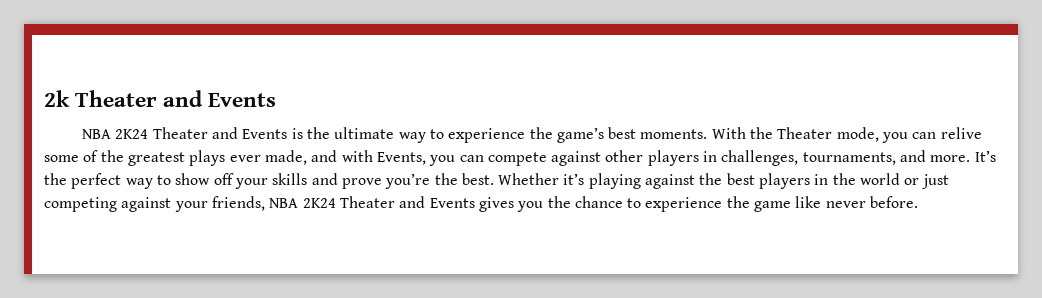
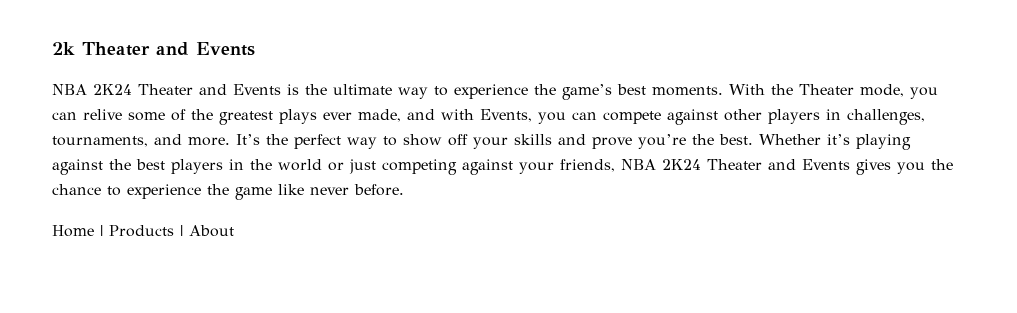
(919, 202) none -> [52,225,234,237] // Home | Products | About

